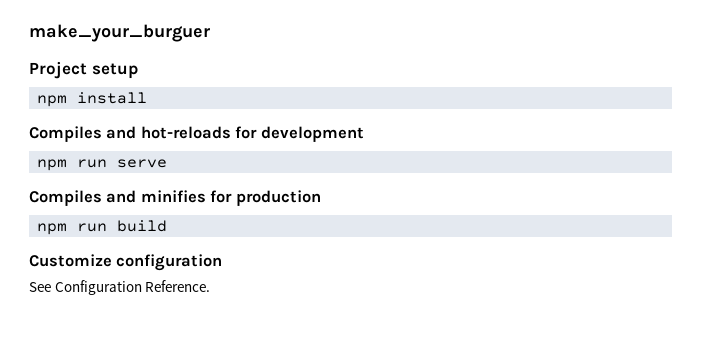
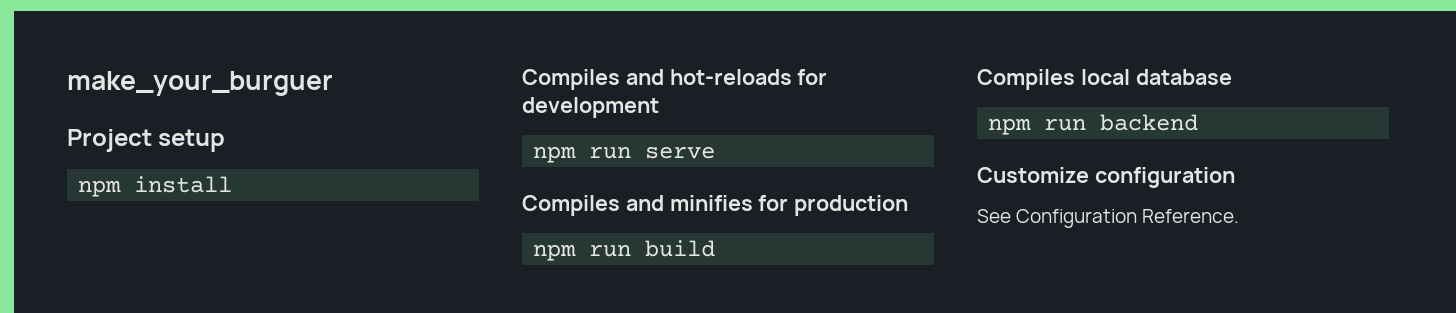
(168, 226) none -> [977,69,1232,90] [988,114,1199,135] // Compiles local database // npm run backend

